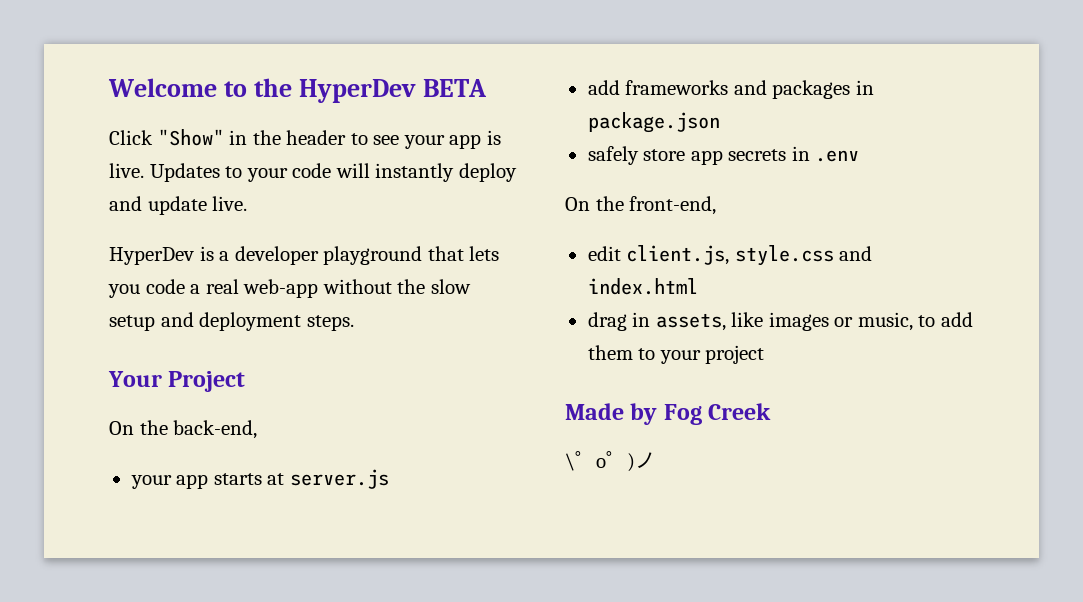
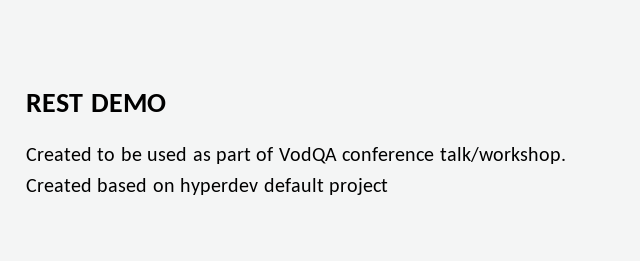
[108,78,488,103] [109,129,501,149] [109,163,517,182] [109,196,248,215] [109,246,500,265] [108,279,471,298] [109,312,354,331] [108,371,246,392] [109,420,258,439] [130,469,389,489] [587,80,874,99] [587,112,720,133] [587,146,860,165] [565,196,717,215] [587,245,873,266] [587,278,698,295] [587,312,973,331] [587,345,765,364] [565,403,772,425] [565,451,656,472] Welcome to the HyperDev BETA // Click "Show" in the header to see your app is live. Updates to your code will instantly deploy and update live. // HyperDev is a developer playground that lets you code a real web-app without the slow setup and deployment steps. // Your Project // On the back-end, // your app starts at server.js // add frameworks and packages in package.json // safely store app secrets in .env // On the front-end, // edit client.js, style.css and index.html // drag in assets, like images or music, to add them to your project // Made by Fog Creek // \゜o゜)ノ -> [26,94,166,112] [26,147,566,164] [26,178,388,195] REST DEMO // Created to be used as part of VodQA conference talk/workshop. Created based on hyperdev default project

